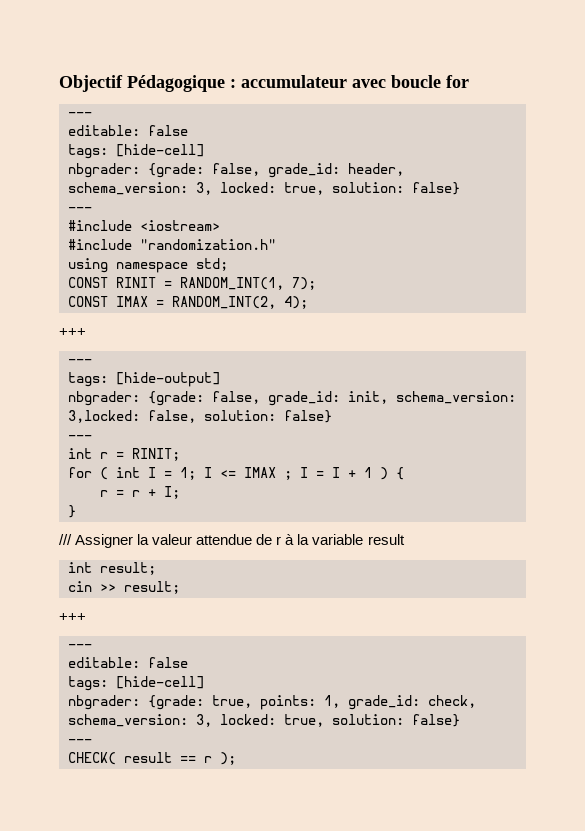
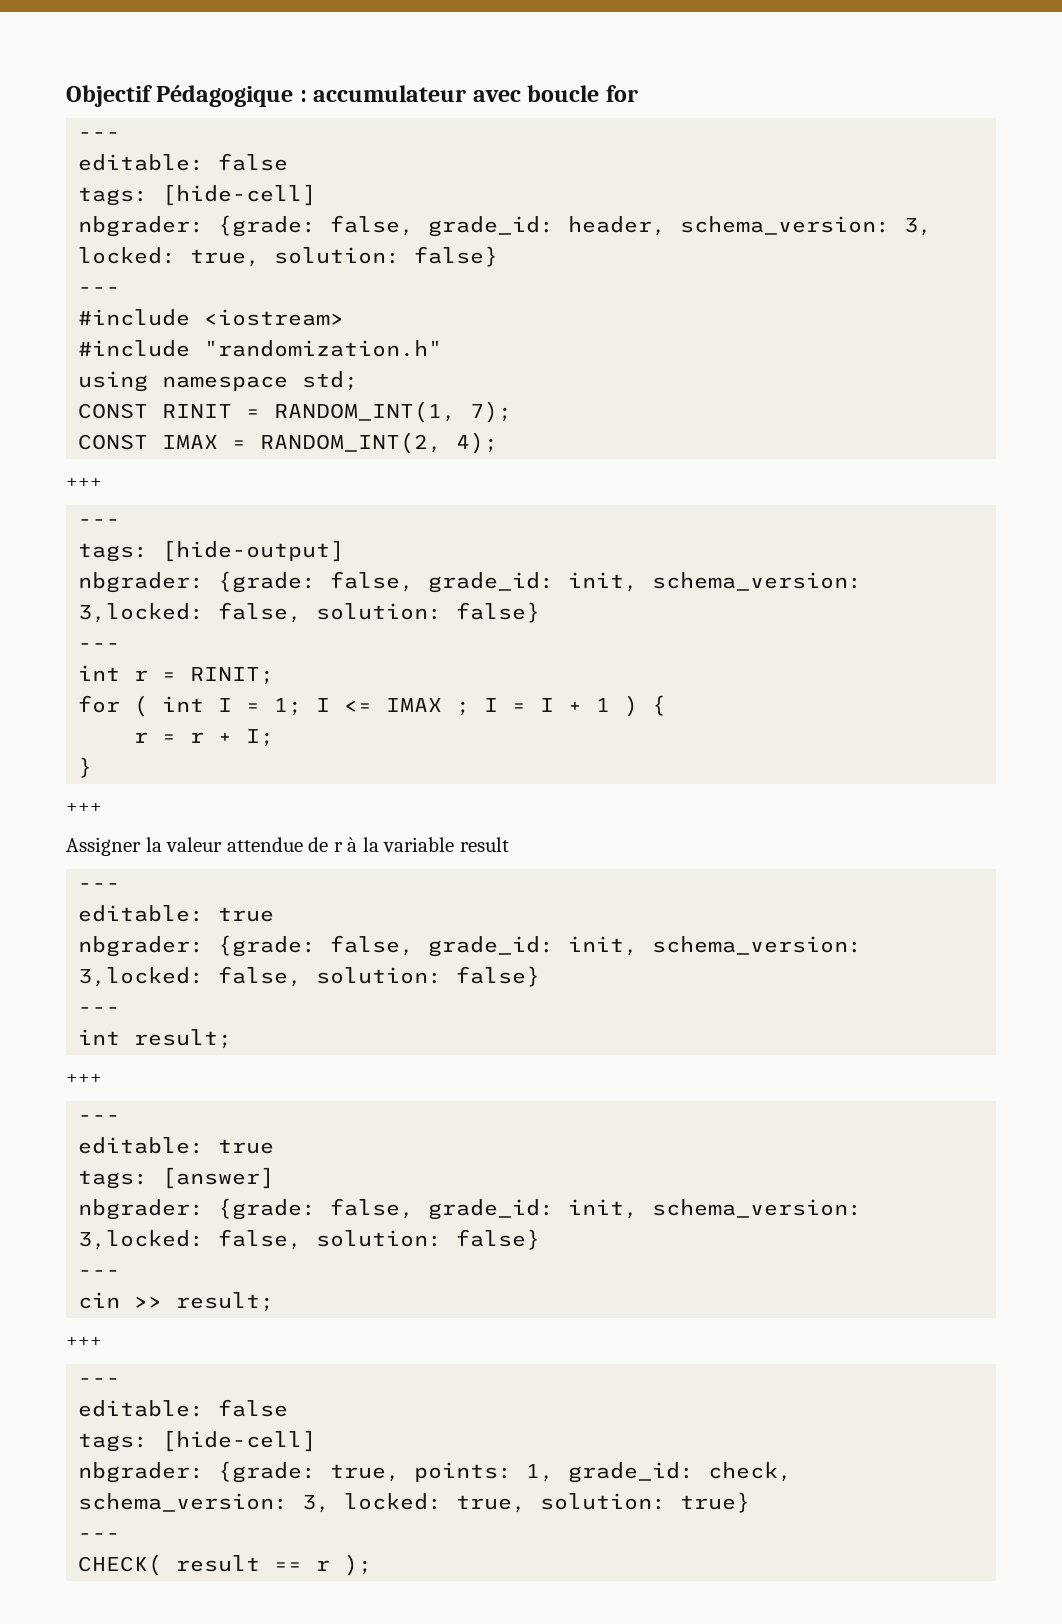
[59,534,72,545] /// -> [66,803,102,813] +++ //
[68,562,156,575] int result; -> [78,883,121,890] [78,905,275,922] [78,935,863,957] [78,966,541,987] [78,1007,121,1014] [78,1029,233,1049] [66,1074,102,1084] [78,1115,121,1122] [78,1137,275,1154] [78,1167,275,1189] [78,1198,863,1220] [78,1229,541,1250] [78,1270,121,1277] --- // editable: true // nbgrader: {grade: false, grade_id: init, schema_version: 3,locked: false, solution: false} // --- // int result; // +++ // --- // editable: true // tags: [answer] // nbgrader: {grade: false, grade_id: init, schema_version: 3,locked: false, solution: false} // ---
[412,714,460,727] false} -> [680,1492,751,1513] true}

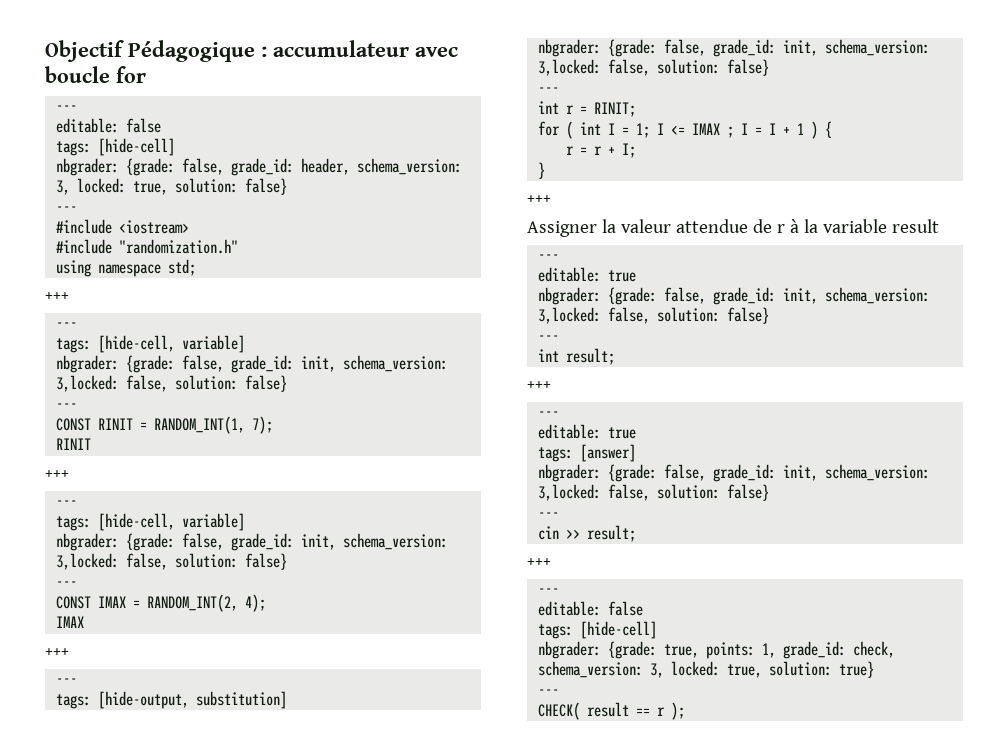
(359, 381) none -> [45,292,69,301] [56,322,78,328] [56,335,246,353] [56,355,449,373] [56,375,288,392] [56,403,78,409] // +++ // --- // tags: [hide-cell, variable] // nbgrader: {grade: false, grade_id: init, schema_version: 3,locked: false, solution: false} // ---
(513, 412) none -> [56,438,92,450] [45,470,69,479] [56,500,78,506] [56,513,246,531] [56,533,449,551] [56,553,288,570] [56,581,78,587] // RINIT // +++ // --- // tags: [hide-cell, variable] // nbgrader: {grade: false, grade_id: init, schema_version: 3,locked: false, solution: false} // ---
[66,478,102,488] [78,519,121,526] [78,540,345,562] // +++ // --- // tags: [hide-output] -> [56,616,85,628] [45,648,69,657] [56,678,78,684] [56,691,288,709] // IMAX // +++ // --- // tags: [hide-output, substitution]

